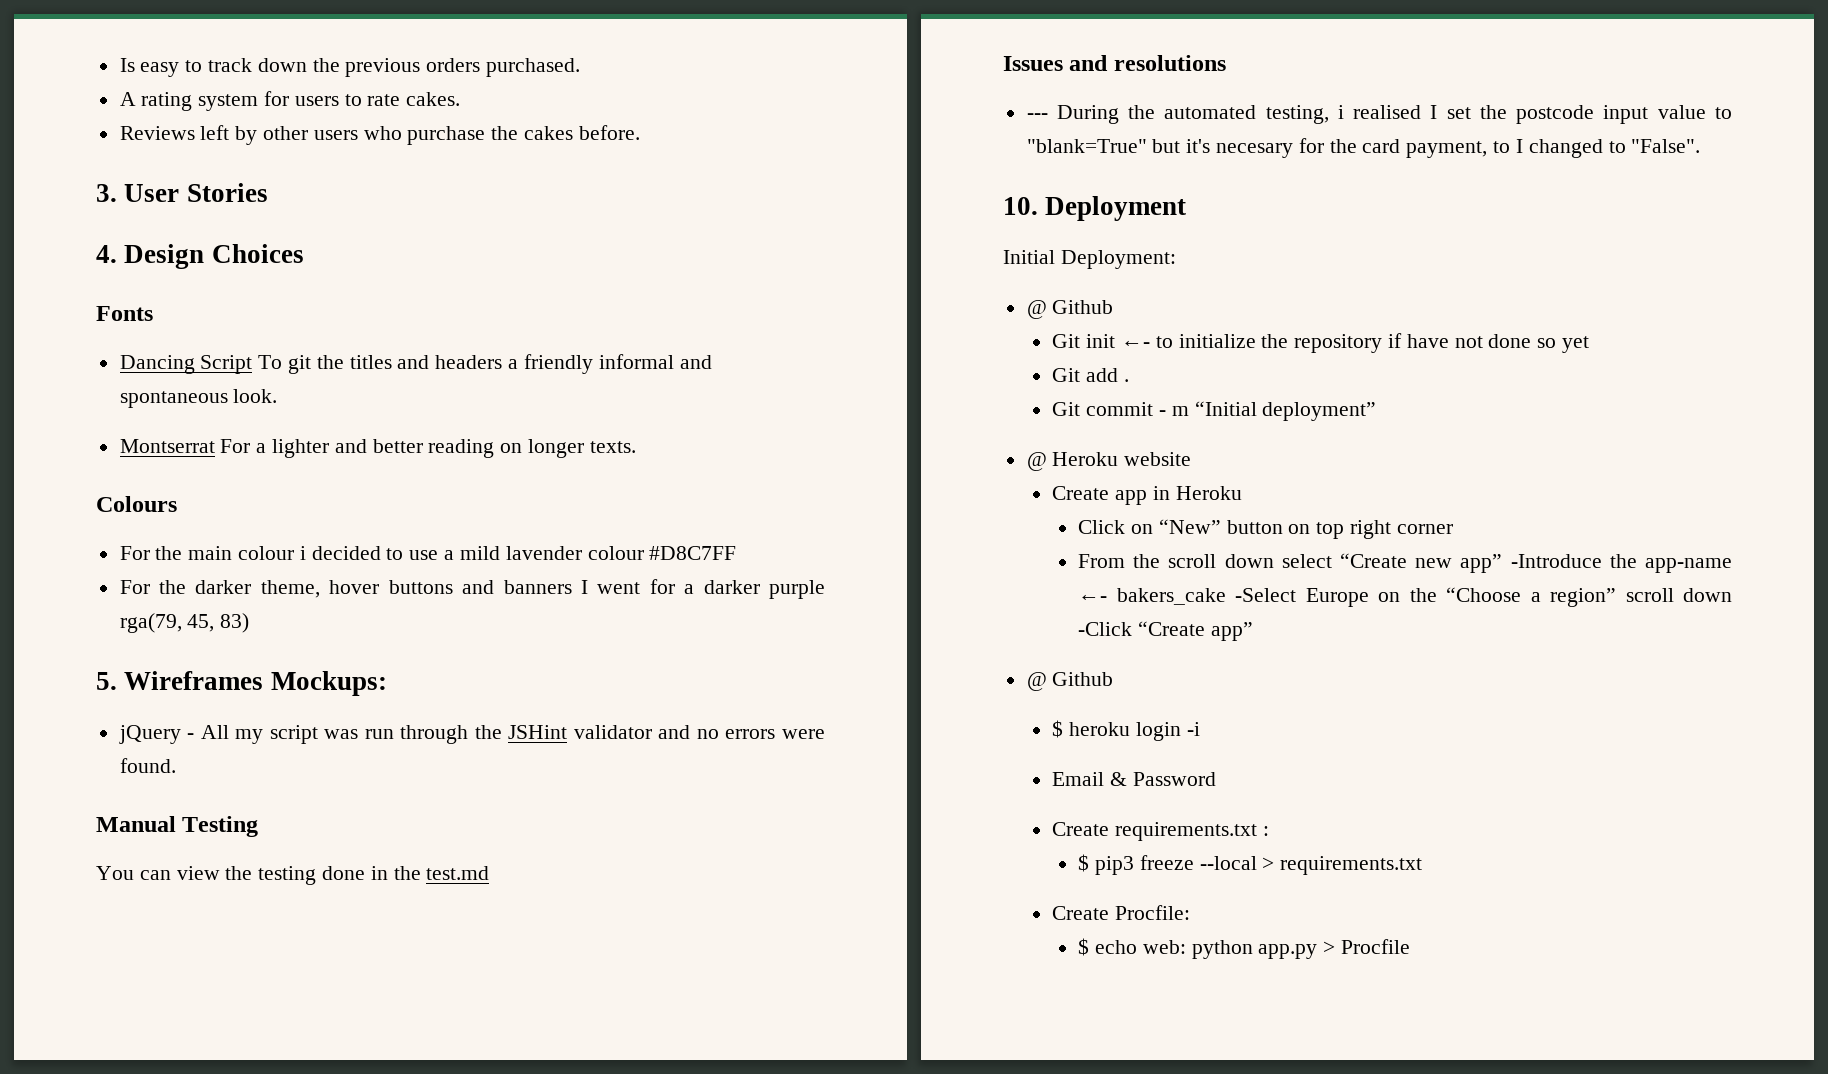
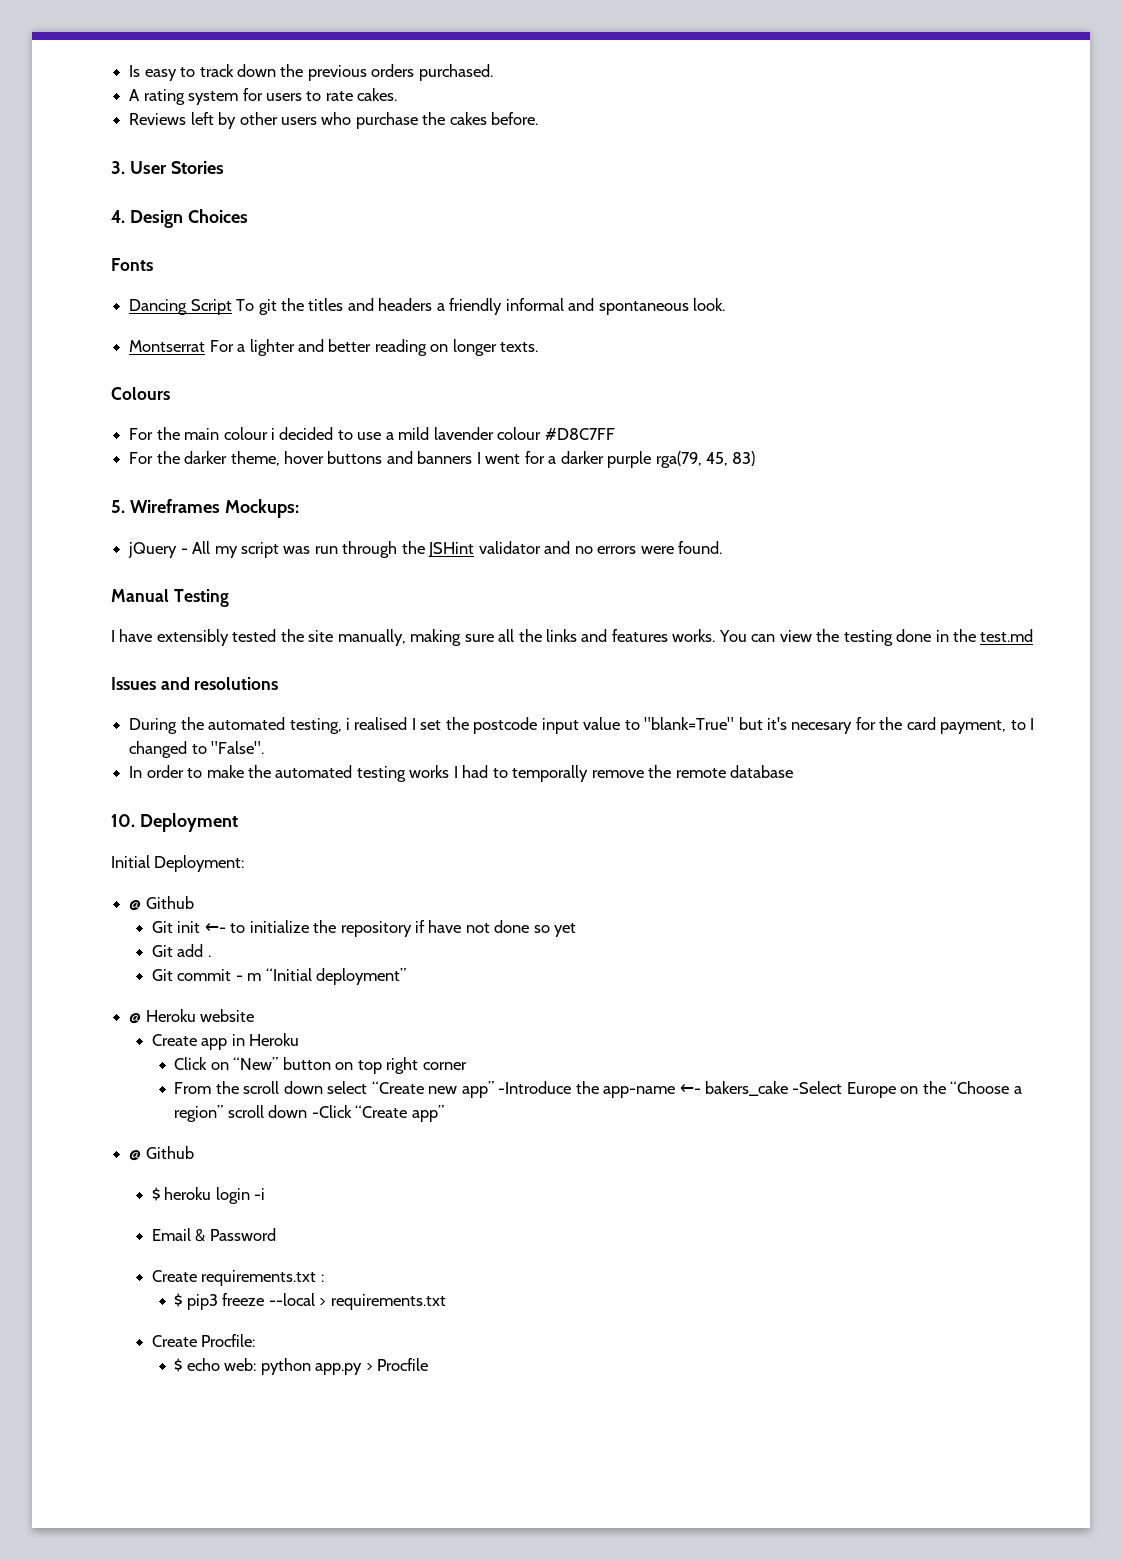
(259, 826) none -> [111,629,716,646] I have extensibly tested the site manually, making sure all the links and features works.
[1026,113,1048,119] --- -> (279, 683) none
(1701, 146) none -> [129,765,793,782] // In order to make the automated testing works I had to temporally remove the remote database

